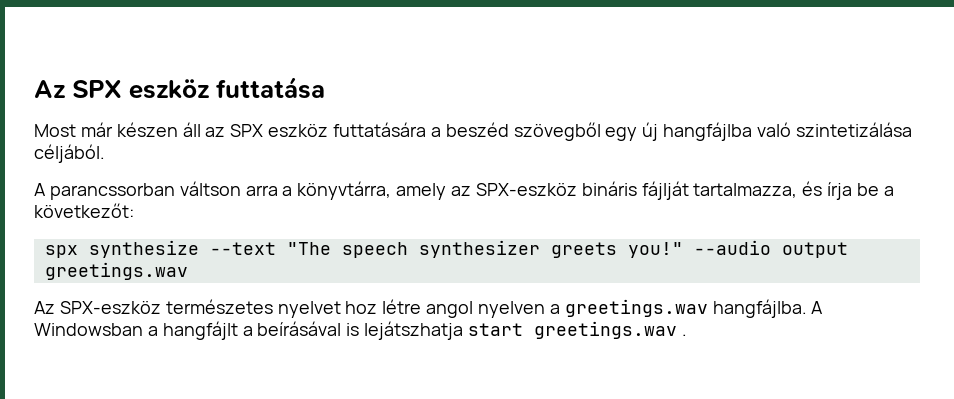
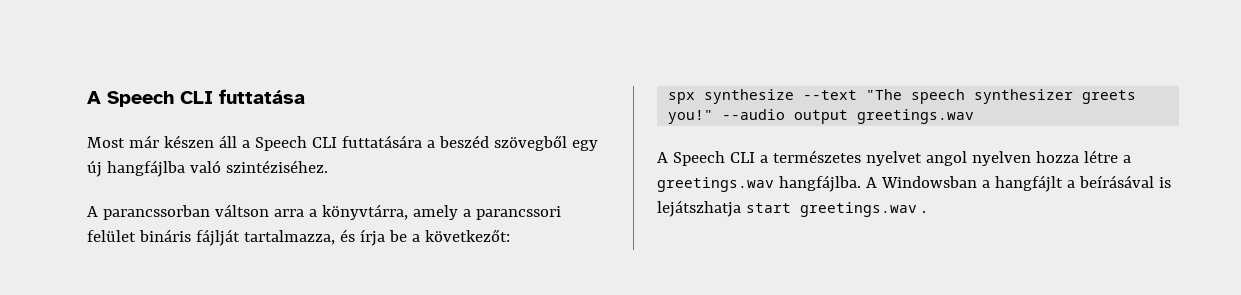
[34,79,211,99] Az SPX eszköz -> [87,91,213,107] A Speech CLI
[205,124,329,137] az SPX eszköz -> [241,136,337,151] a Speech CLI
[795,122,912,137] [34,144,105,163] szintetizálása céljából. -> [225,160,328,173] szintéziséhez.
[451,183,577,196] az SPX-eszköz -> [462,206,561,220] [87,230,136,242] a parancssori felület
[34,299,546,318] Az SPX-eszköz természetes nyelvet hoz létre angol nyelven -> [657,150,1118,166] A Speech CLI a természetes nyelvet angol nyelven hozza létre

